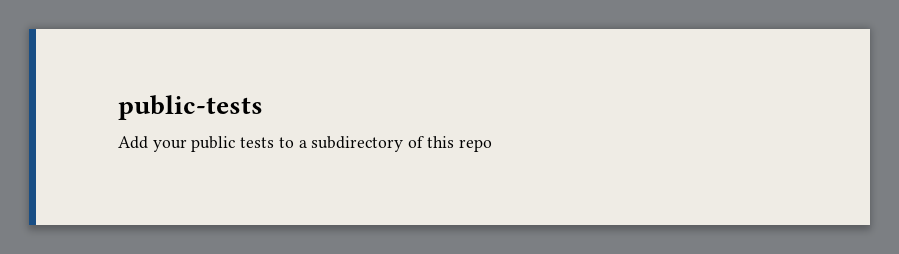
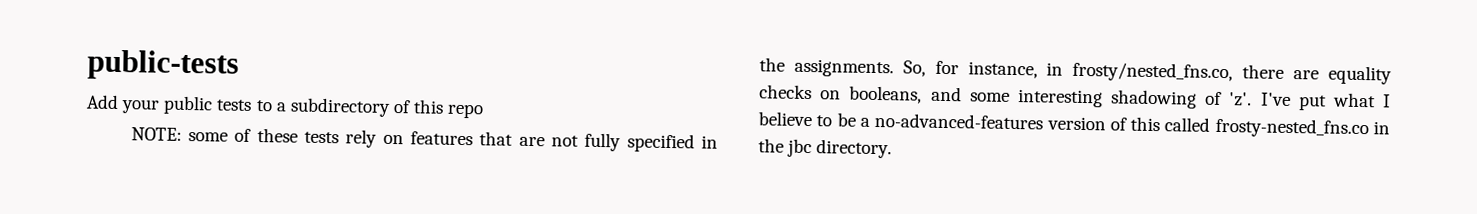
(492, 145) none -> [130,127,718,153] [759,57,1392,85] [759,84,1391,111] [758,111,1390,139] [758,138,893,159] // NOTE: some of these tests rely on features that are not fully specified in the assignments. So, for instance, in frosty/nested_fns.co, there are equality checks on booleans, and some interesting shadowing of 'z'. I've put what I believe to be a no-advanced-features version of this called frosty-nested_fns.co in the jbc directory.

